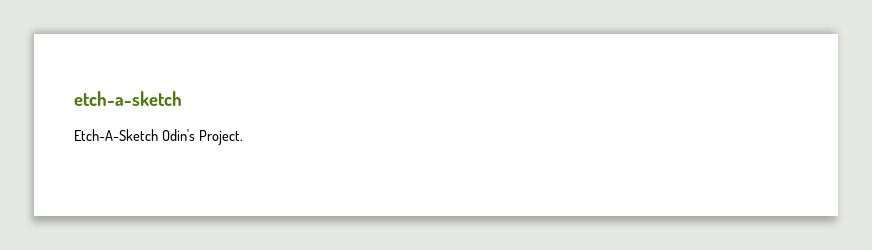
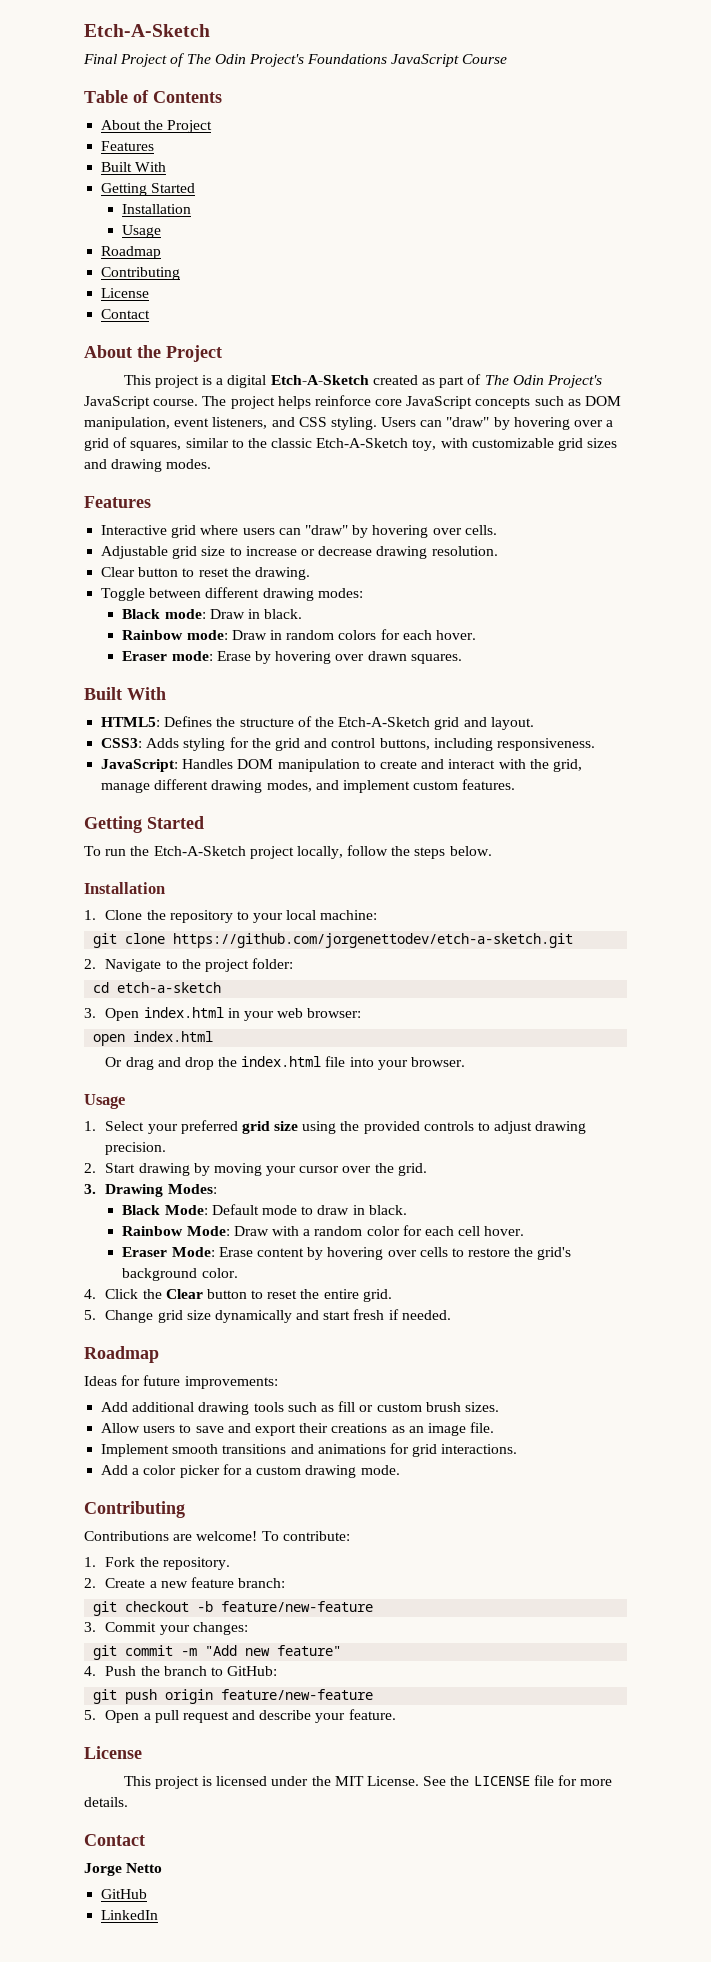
[74,91,182,106] [74,129,243,145] etch-a-sketch // Etch-A-Sketch Odin's Project. -> [84,24,210,37] [83,53,508,67] [84,90,222,103] [101,120,213,133] [101,141,155,151] [101,162,167,172] [101,183,196,196] [122,204,192,214] [122,225,162,238] [101,246,162,259] [101,267,181,280] [101,288,150,298] [101,309,151,319] [84,345,222,362] [123,374,602,388] [84,395,622,409] [84,417,614,430] [84,437,618,451] [84,459,212,472] [84,496,151,508] [101,525,497,538] [101,546,498,559] [101,567,310,580] [101,587,363,601] [122,609,303,619] [122,629,476,640] [122,651,462,664] [84,687,166,700] [101,716,534,730] [101,737,595,751] [101,759,582,772] [101,779,516,793] [84,816,204,833] [84,845,492,859] [84,882,165,894] [84,910,378,923] [93,933,574,948] [84,958,294,972] [93,982,222,993] [84,1007,362,1021] [93,1031,214,1046] [105,1056,466,1070] [84,1094,125,1109] [84,1120,587,1134] [105,1142,167,1155] [84,1163,427,1176] [84,1184,217,1197] [122,1204,407,1215] [122,1225,525,1236] [122,1247,572,1260] [122,1268,238,1281] [84,1289,392,1302] [84,1309,451,1323] [84,1346,159,1363] [84,1375,278,1389] [101,1401,499,1415] [101,1422,495,1436] [101,1443,518,1457] [101,1464,400,1478] [84,1501,185,1518] [84,1531,350,1541] [84,1557,230,1570] [84,1577,286,1588] [93,1601,374,1616] [84,1622,248,1635] [93,1645,342,1660] [84,1666,278,1676] [93,1689,374,1704] [84,1709,396,1723] [84,1746,142,1759] [123,1775,613,1789] [84,1797,128,1807] [84,1834,145,1846] [84,1863,163,1876] [101,1889,148,1899] [101,1910,159,1920] Etch-A-Sketch // Final Project of The Odin Project's Foundations JavaScript Course // Table of Contents // About the Project // Features // Built With // Getting Started // Installation // Usage // Roadmap // Contributing // License // Contact // About the Project // This project is a digital Etch-A-Sketch created as part of The Odin Project's JavaScript course. The project helps reinforce core JavaScript concepts such as DOM manipulation, event listeners, and CSS styling. Users can "draw" by hovering over a grid of squares, similar to the classic Etch-A-Sketch toy, with customizable grid sizes and drawing modes. // Features // Interactive grid where users can "draw" by hovering over cells. // Adjustable grid size to increase or decrease drawing resolution. // Clear button to reset the drawing. // Toggle between different drawing modes: // Black mode: Draw in black. // Rainbow mode: Draw in random colors for each hover. // Eraser mode: Erase by hovering over drawn squares. // Built With // HTML5: Defines the structure of the Etch-A-Sketch grid and layout. // CSS3: Adds styling for the grid and control buttons, including responsiveness. // JavaScript: Handles DOM manipulation to create and interact with the grid, manage different drawing modes, and implement custom features. // Getting Started // To run the Etch-A-Sketch project locally, follow the steps below. // Installation // 1. Clone the repository to your local machine: // git clone https://github.com/jorgenettodev/etch-a-sketch.git // 2. Navigate to the project folder: // cd etch-a-sketch // 3. Open index.html in your web browser: // open index.html // Or drag and drop the index.html file into your browser. // Usage // 1. Select your preferred grid size using the provided controls to adjust drawing precision. // 2. Start drawing by moving your cursor over the grid. // 3. Drawing Modes: // Black Mode: Default mode to draw in black. // Rainbow Mode: Draw with a random color for each cell hover. // Eraser Mode: Erase content by hovering over cells to restore the grid's background color. // 4. Click the Clear button to reset the entire grid. // 5. Change grid size dynamically and start fresh if needed. // Roadmap // Ideas for future improvements: // Add additional drawing tools such as fill or custom brush sizes. // Allow users to save and export their creations as an image file. // Implement smooth transitions and animations for grid interactions. // Add a color picker for a custom drawing mode. // Contributing // Contributions are welcome! To contribute: // 1. Fork the repository. // 2. Create a new feature branch: // git checkout -b feature/new-feature // 3. Commit your changes: // git commit -m "Add new feature" // 4. Push the branch to GitHub: // git push origin feature/new-feature // 5. Open a pull request and describe your feature. // License // This project is licensed under the MIT License. See the LICENSE file for more details. // Contact // Jorge Netto // GitHub // LinkedIn

